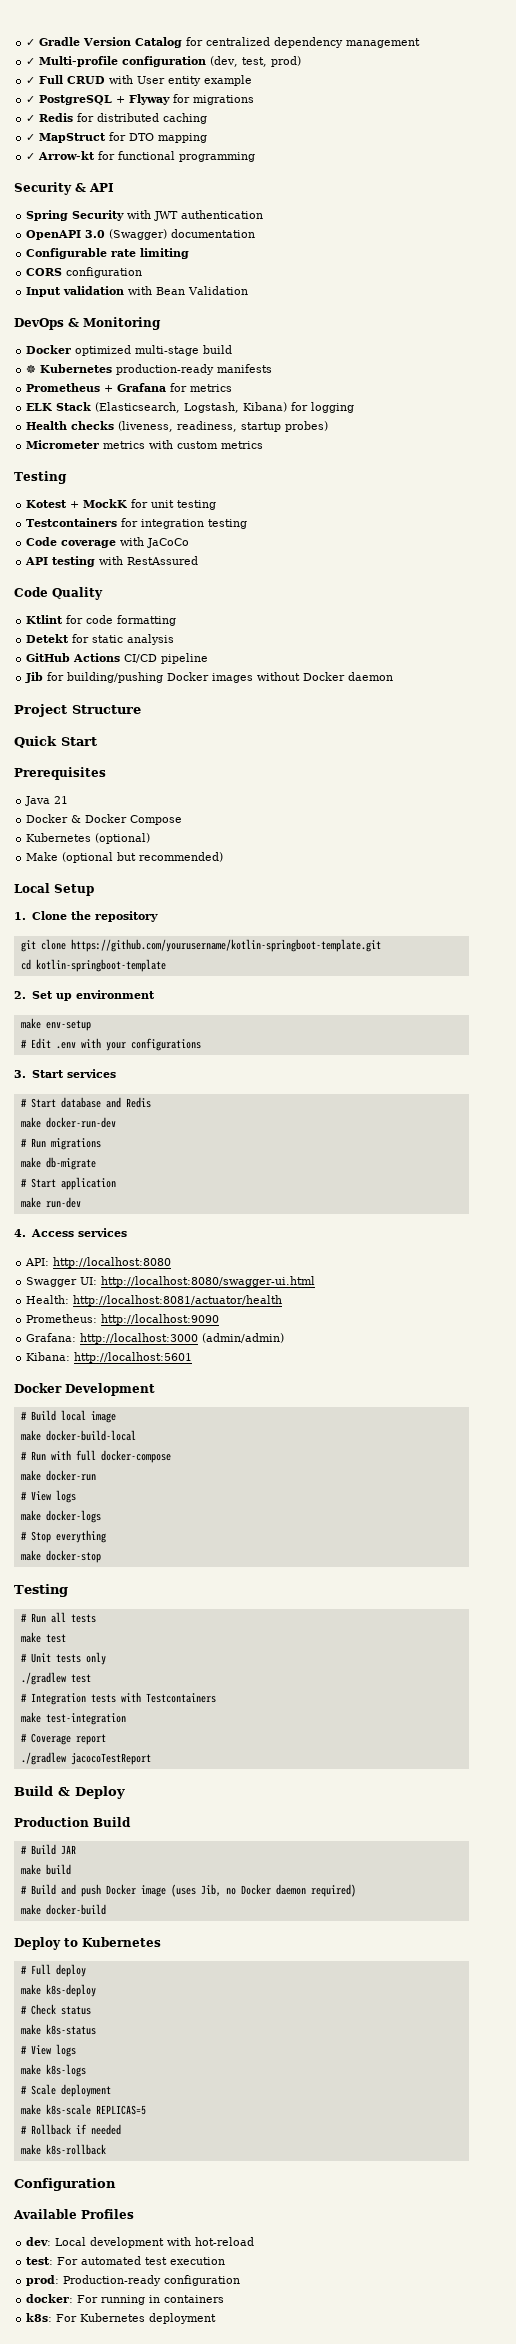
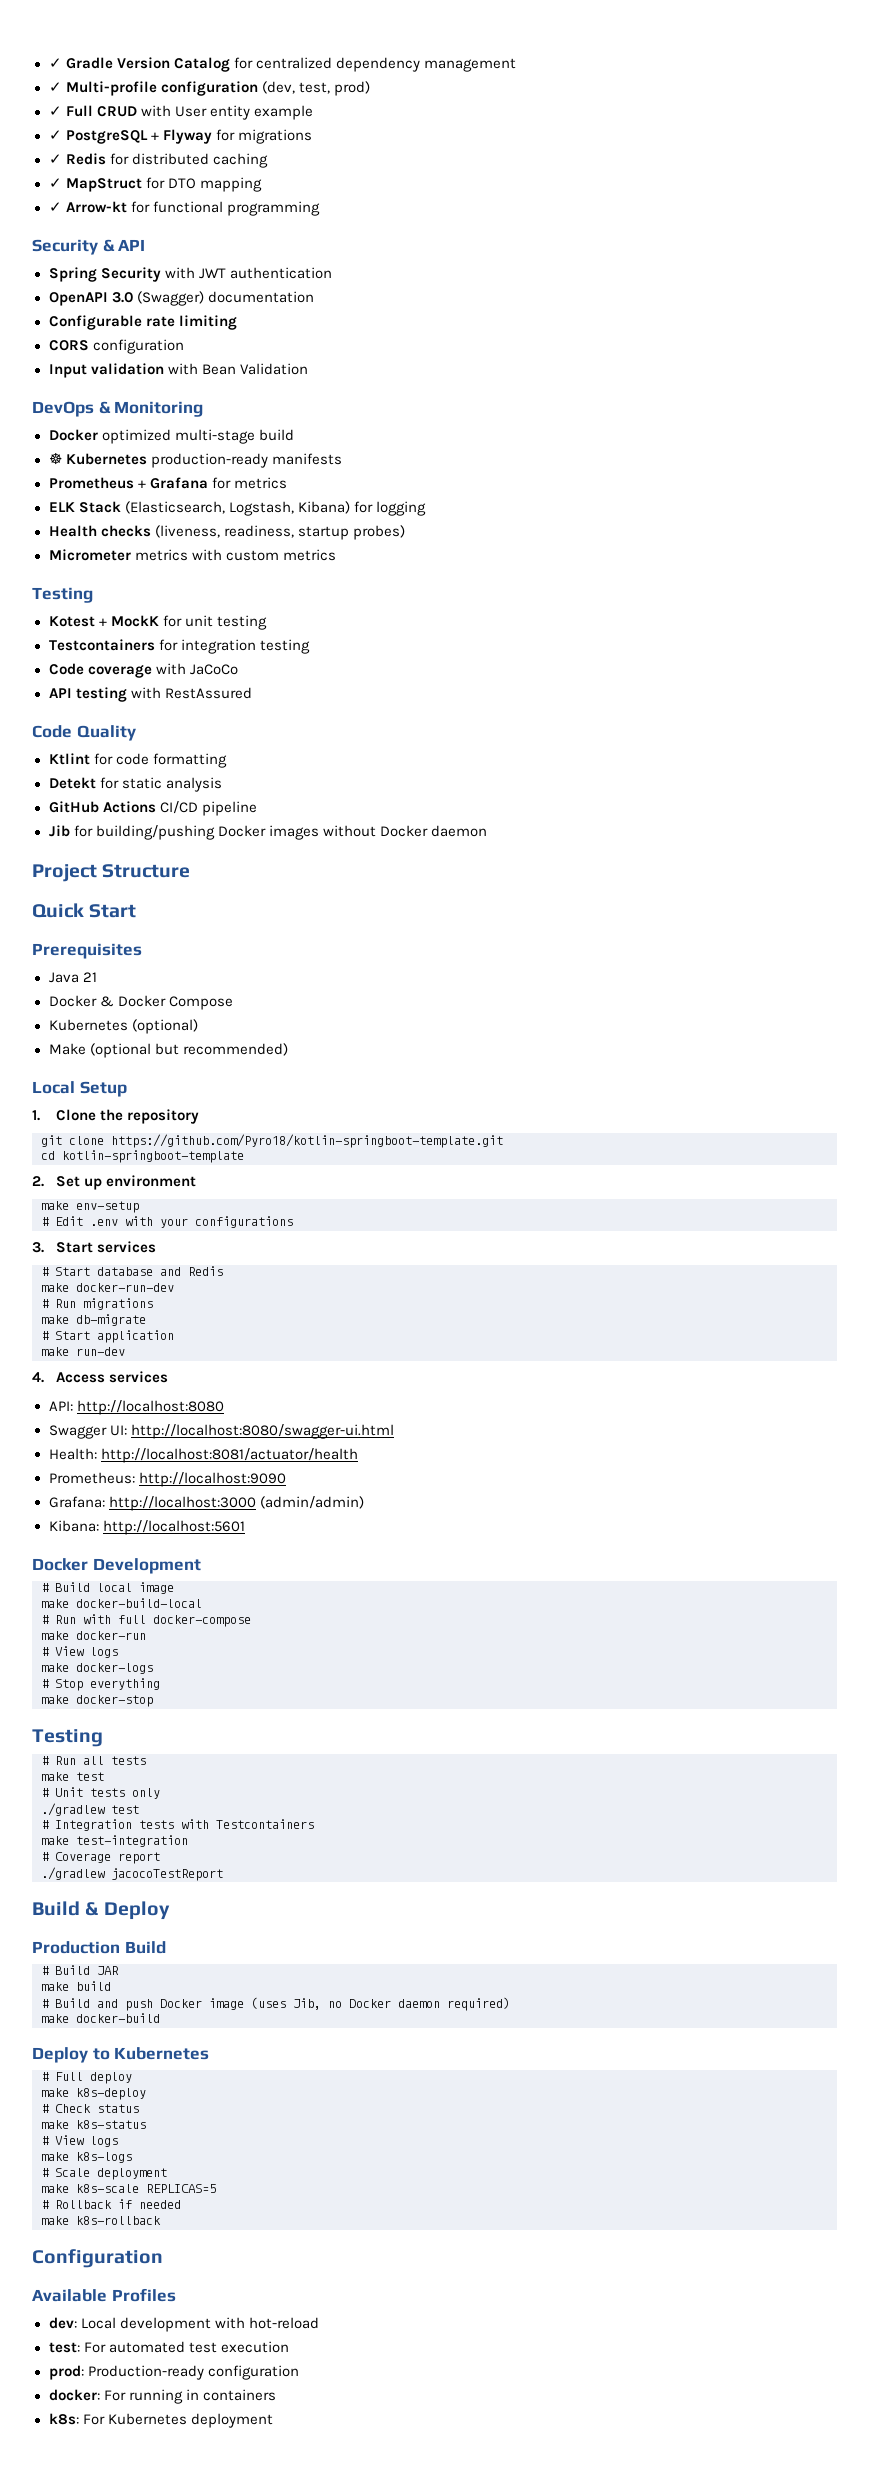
[70,939,381,952] https://github.com/yourusername/kotlin-springboot-template.git -> [111,1134,503,1148] https://github.com/Pyro18/kotlin-springboot-template.git

